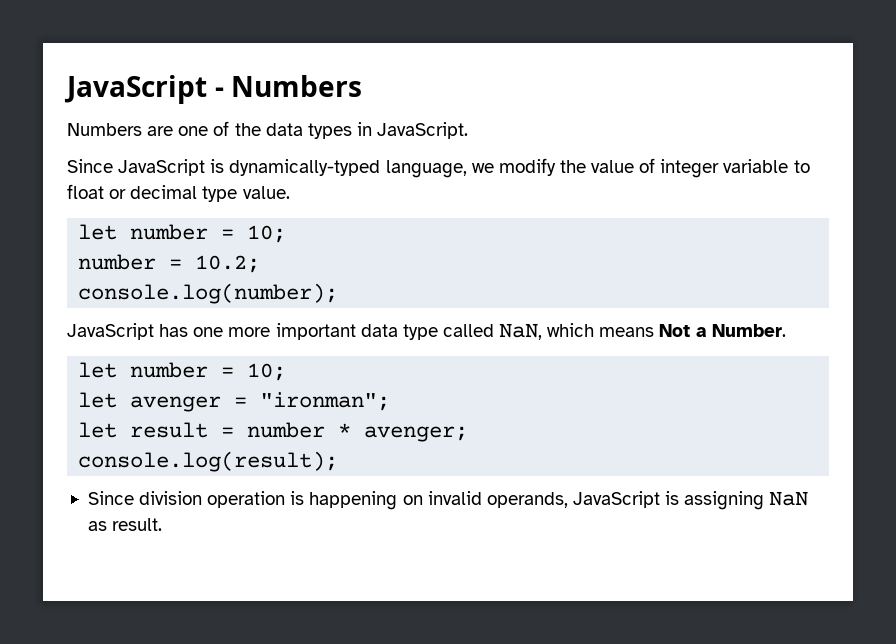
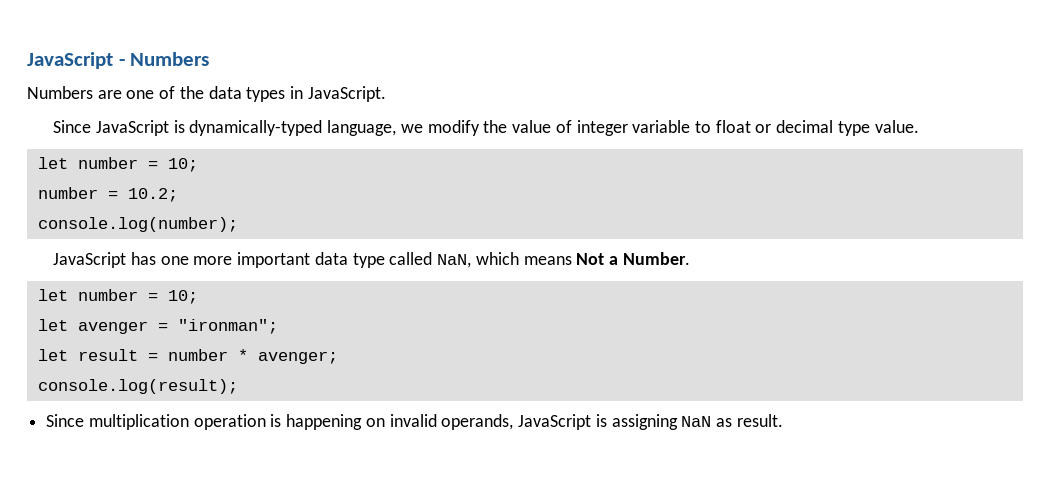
[139,491,203,505] division -> [88,414,189,430] multiplication

